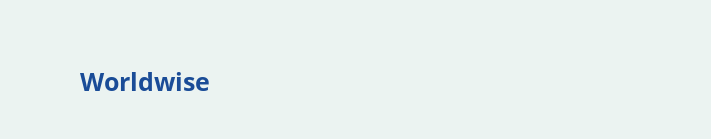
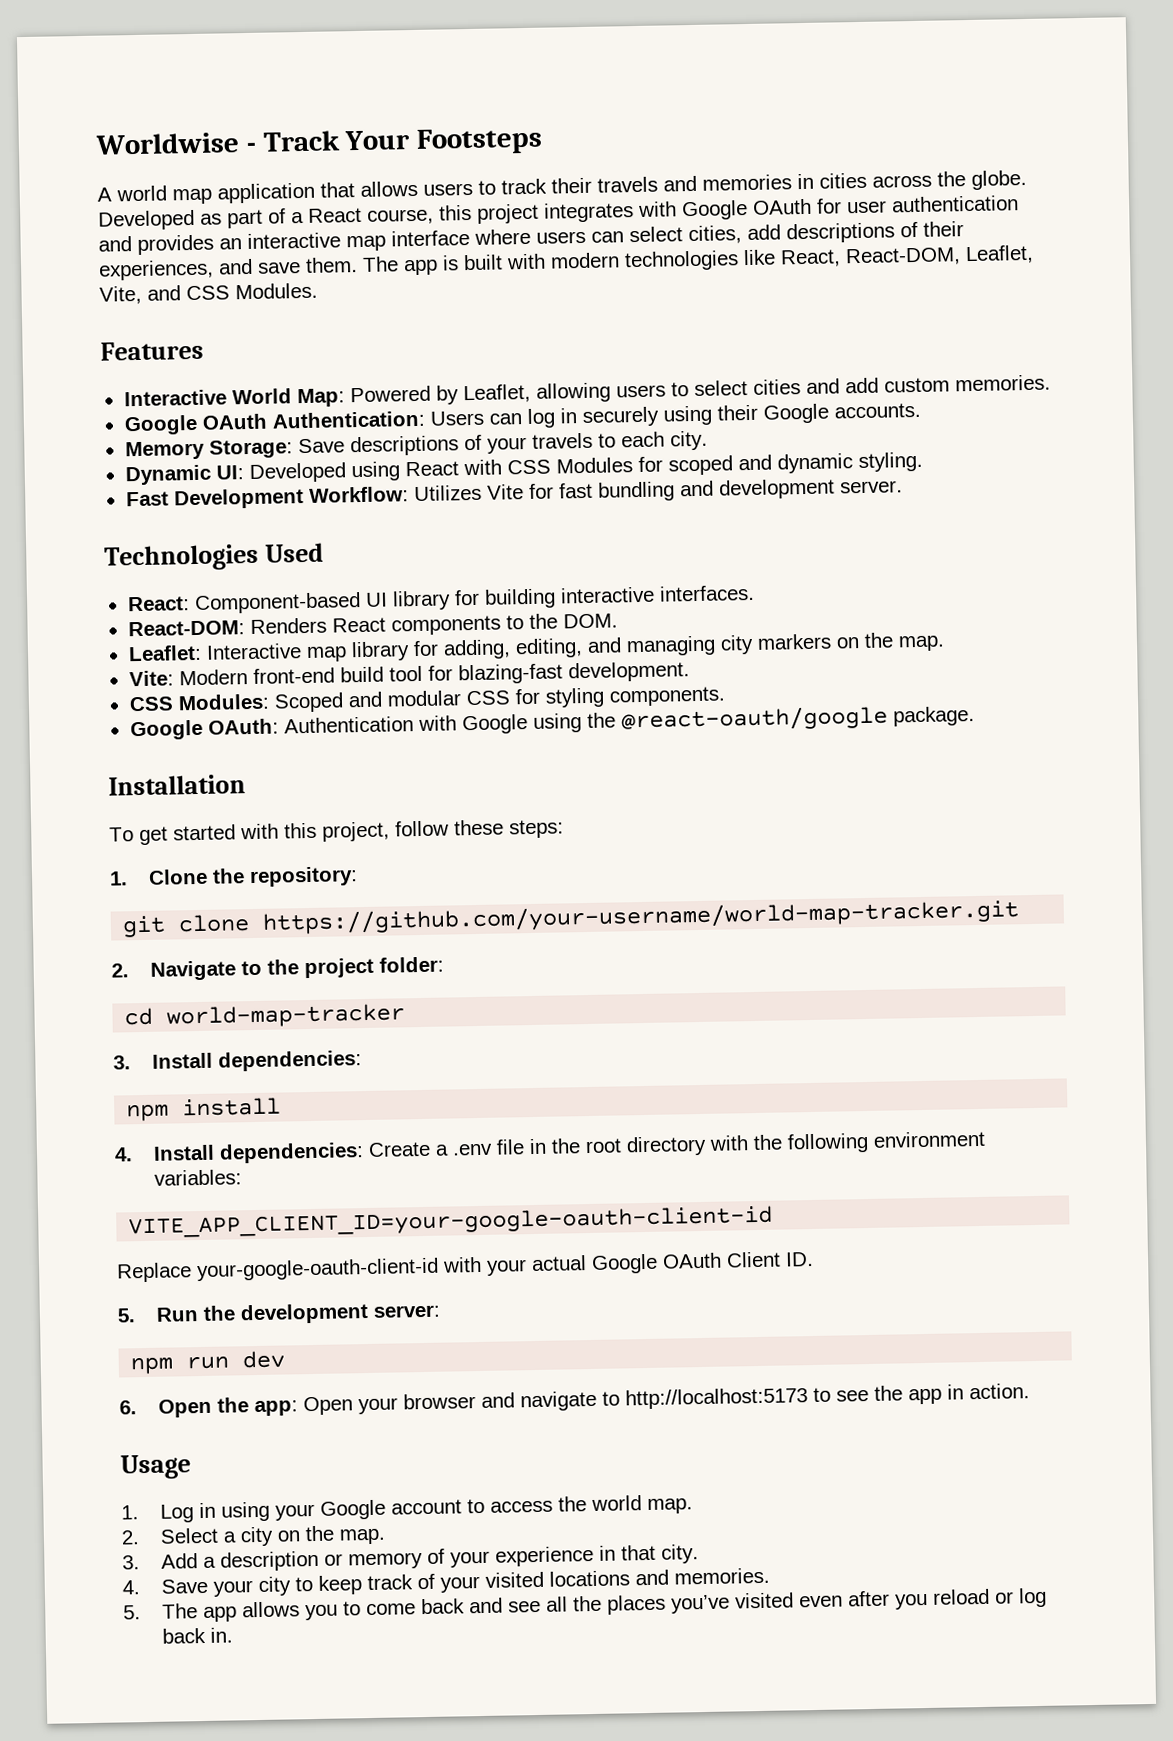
(210, 81) none -> [245,127,544,155] [97,169,1027,205] [98,195,1019,231] [98,221,964,255] [98,244,1034,281] [99,282,318,305] [100,340,204,361] [123,374,1051,408] [123,402,921,436] [124,430,708,461] [124,451,923,486] [125,478,903,510] [104,542,325,572] [127,584,755,615] [127,613,618,637] [127,632,945,663] [128,661,690,687] [128,686,726,713] [129,705,975,741] [108,774,246,796] [109,819,564,846] [109,866,359,888] [122,899,1020,938] [111,956,445,981] [124,1003,406,1029] [113,1050,363,1072] [126,1097,282,1122] [114,1130,987,1164] [154,1169,243,1186] [128,1205,774,1239] [116,1251,814,1283] [117,1302,441,1325] [130,1350,286,1375] [119,1383,1031,1418] [120,1454,191,1480] [121,1495,694,1523] [121,1525,387,1547] [122,1544,700,1572] [122,1567,771,1597] [123,1587,1048,1623] [162,1627,234,1644] - Track Your Footsteps // A world map application that allows users to track their travels and memories in cities across the globe. Developed as part of a React course, this project integrates with Google OAuth for user authentication and provides an interactive map interface where users can select cities, add descriptions of their experiences, and save them. The app is built with modern technologies like React, React-DOM, Leaflet, Vite, and CSS Modules. // Features // Interactive World Map: Powered by Leaflet, allowing users to select cities and add custom memories. // Google OAuth Authentication: Users can log in securely using their Google accounts. // Memory Storage: Save descriptions of your travels to each city. // Dynamic UI: Developed using React with CSS Modules for scoped and dynamic styling. // Fast Development Workflow: Utilizes Vite for fast bundling and development server. // Technologies Used // React: Component-based UI library for building interactive interfaces. // React-DOM: Renders React components to the DOM. // Leaflet: Interactive map library for adding, editing, and managing city markers on the map. // Vite: Modern front-end build tool for blazing-fast development. // CSS Modules: Scoped and modular CSS for styling components. // Google OAuth: Authentication with Google using the @react-oauth/google package. // Installation // To get started with this project, follow these steps: // 1. Clone the repository: // git clone https://github.com/your-username/world-map-tracker.git // 2. Navigate to the project folder: // cd world-map-tracker // 3. Install dependencies: // npm install // 4. Install dependencies: Create a .env file in the root directory with the following environment variables: // VITE_APP_CLIENT_ID=your-google-oauth-client-id // Replace your-google-oauth-client-id with your actual Google OAuth Client ID. // 5. Run the development server: // npm run dev // 6. Open the app: Open your browser and navigate to http://localhost:5173 to see the app in action. // Usage // 1. Log in using your Google account to access the world map. // 2. Select a city on the map. // 3. Add a description or memory of your experience in that city. // 4. Save your city to keep track of your visited locations and memories. // 5. The app allows you to come back and see all the places you’ve visited even after you reload or log back in.

